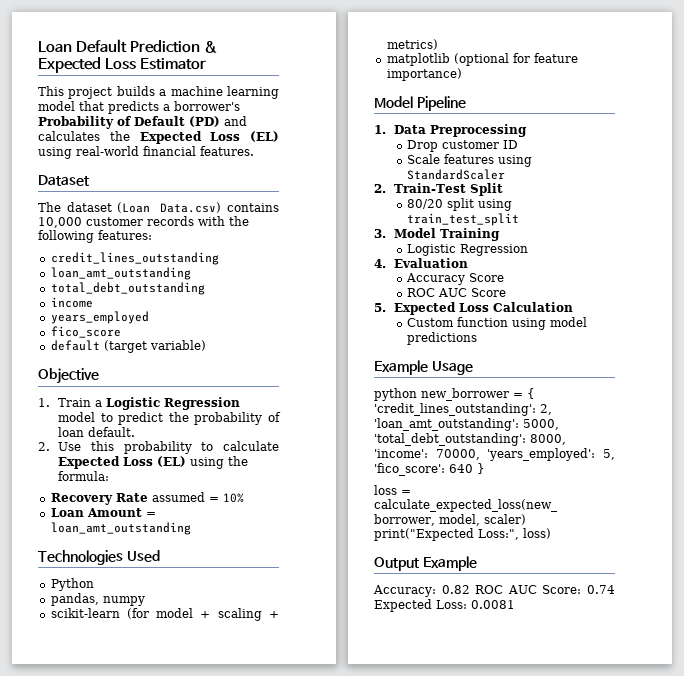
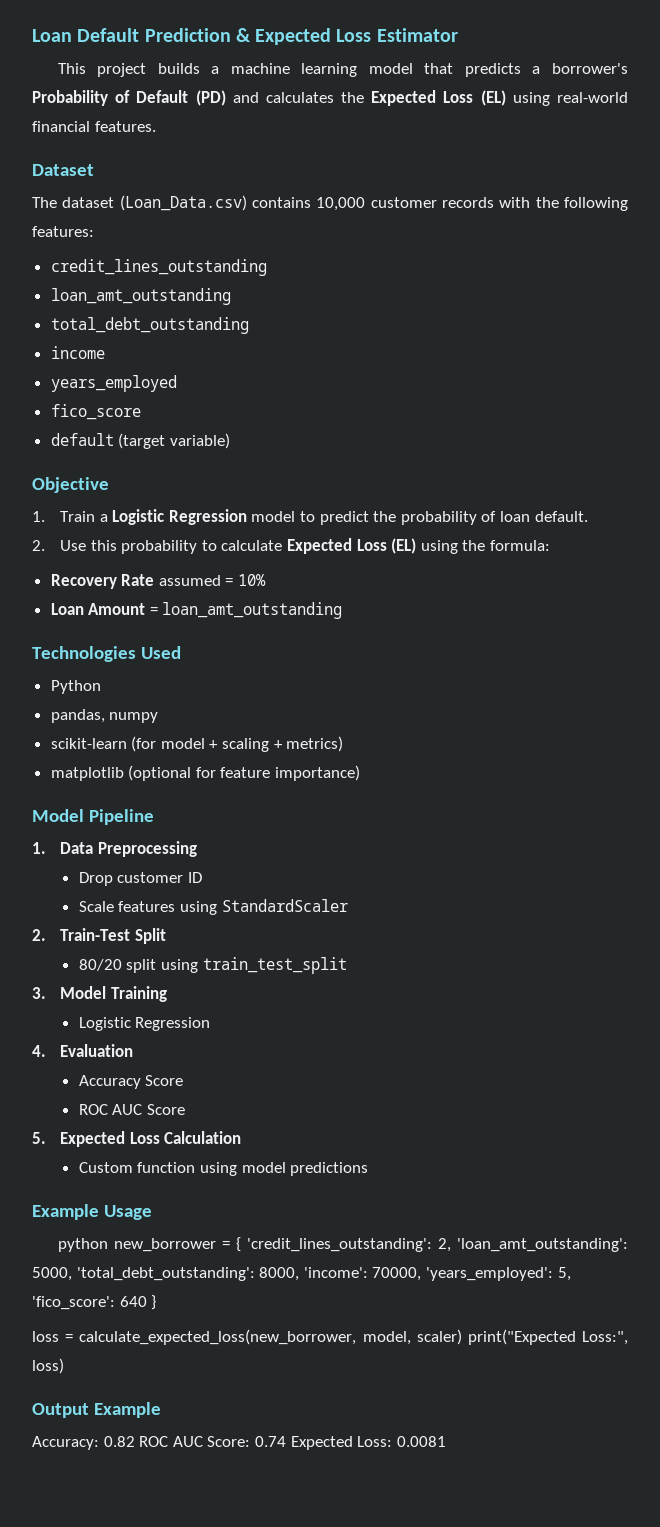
[117,202,222,213] (Loan Data.csv) -> [119,195,247,211] (Loan_Data.csv)

